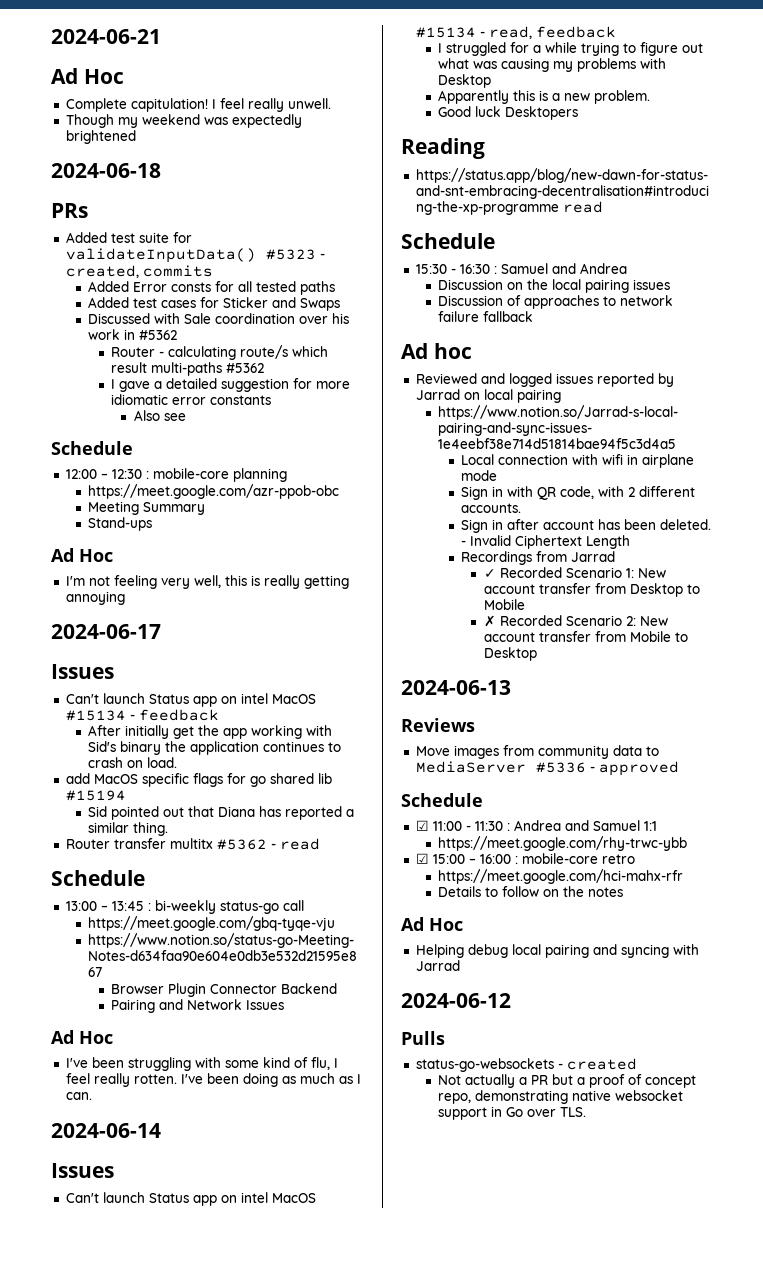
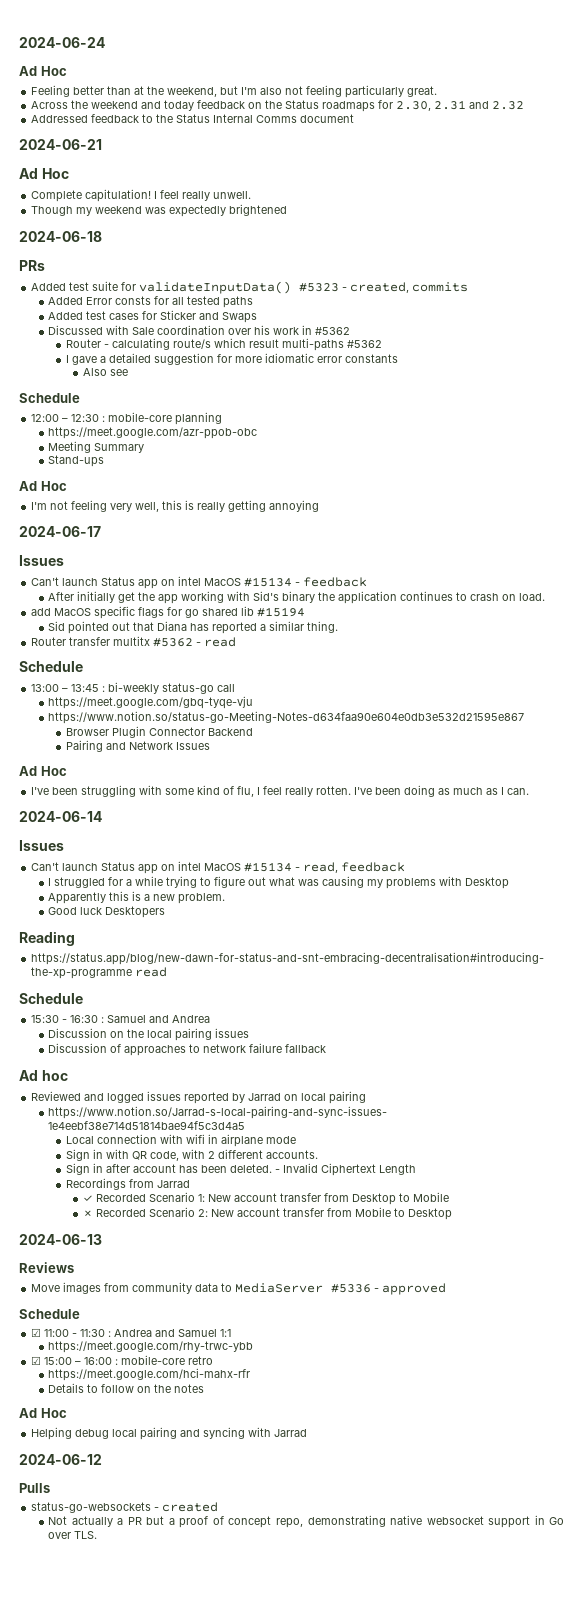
(51, 36) none -> [19,37,105,48] [19,66,67,76] [31,85,438,98] [31,100,525,112] [31,114,355,123] 2024-06-24 // Ad Hoc // Feeling better than at the weekend, but I'm also not feeling particularly great. // Across the weekend and today feedback on the Status roadmaps for 2.30, 2.31 and 2.32 // Addressed feedback to the Status Internal Comms document //

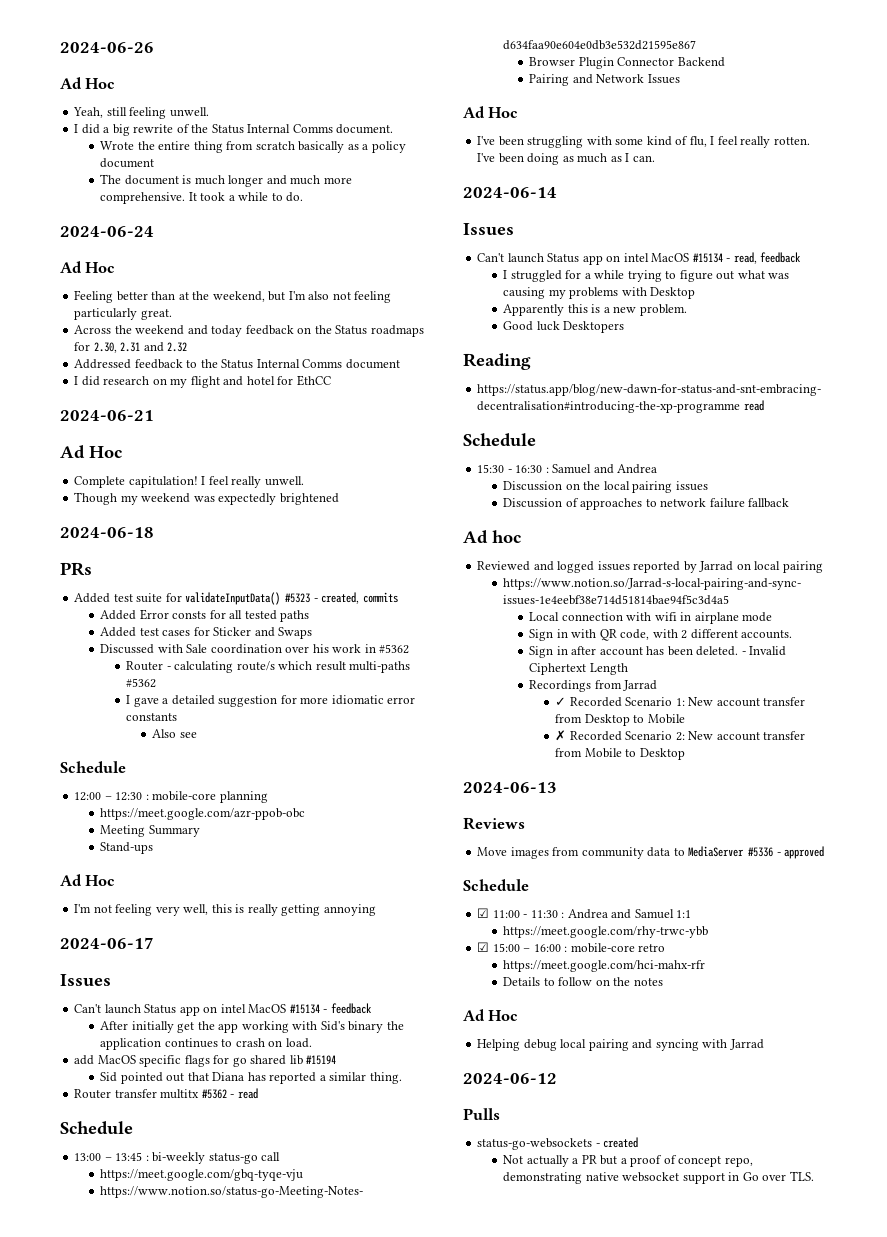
(19, 42) none -> [60,42,154,53] [60,77,116,89] [73,107,209,119] [74,124,394,136] [100,141,406,153] [100,158,155,168] [100,174,352,187] [100,192,304,204] 2024-06-26 // Ad Hoc // Yeah, still feeling unwell. // I did a big rewrite of the Status Internal Comms document. // Wrote the entire thing from scratch basically as a policy document // The document is much longer and much more comprehensive. It took a while to do. //
(355, 118) none -> [74,375,331,388] // I did research on my flight and hotel for EthCC

